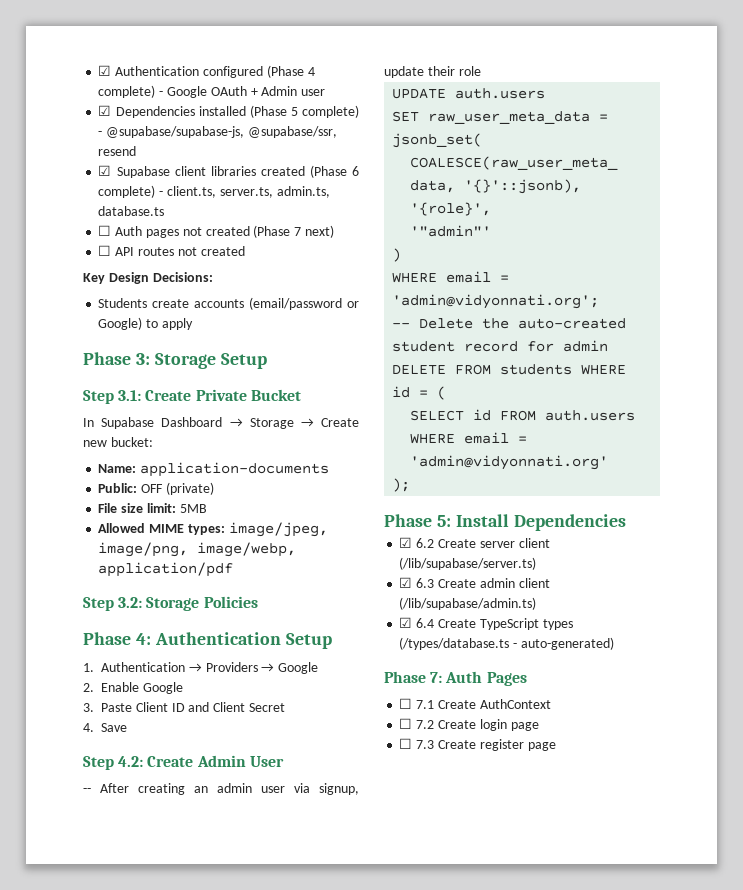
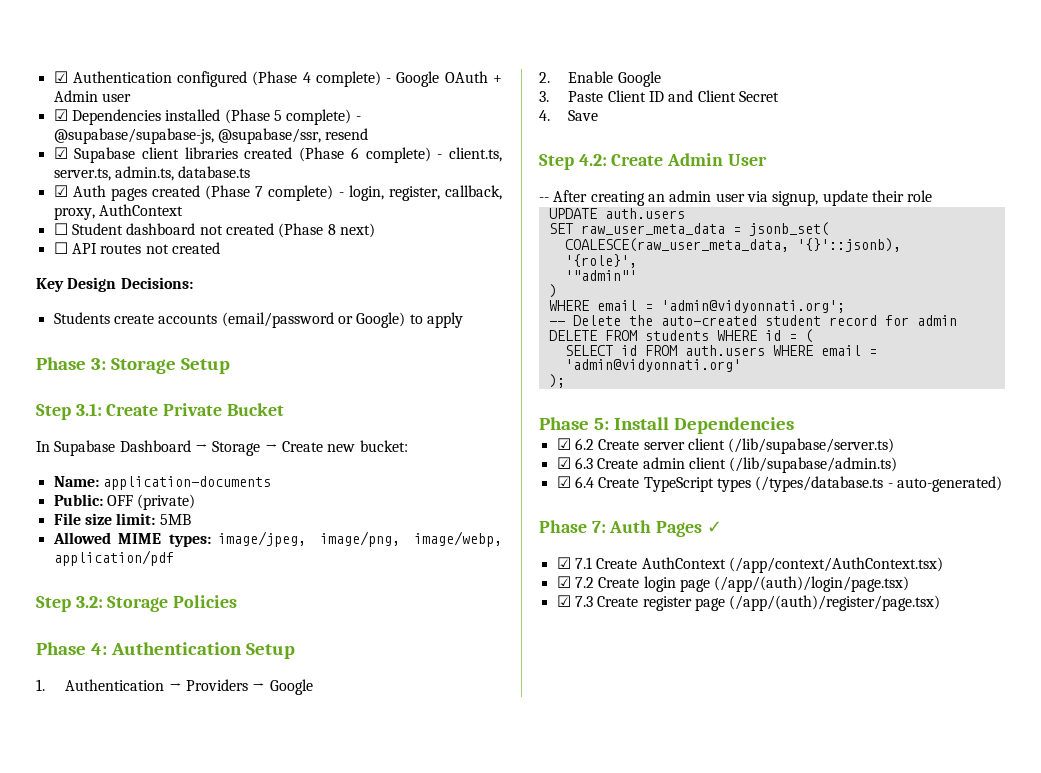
[98,225,112,236] ☐ -> [53,185,68,197] ☑
(179, 233) none -> [152,185,502,201] [53,204,183,220] [53,223,196,235] created (Phase 7 complete) - login, register, callback, proxy, AuthContext // ☐ Student dashboard
[294,227,302,236] 7 -> [327,224,336,235] 8
[399,698,413,709] // ☐ -> [706,521,722,533] [556,557,571,569] ✓ // ☑
[399,718,413,729] // ☐ -> [728,557,943,573] [556,576,571,588] (/app/context/AuthContext.tsx) // ☑
[399,738,413,749] // ☐ -> [714,576,910,592] [556,595,571,607] (/app/(auth)/login/page.tsx) // ☑
(556, 746) none -> [729,595,941,611] (/app/(auth)/register/page.tsx)

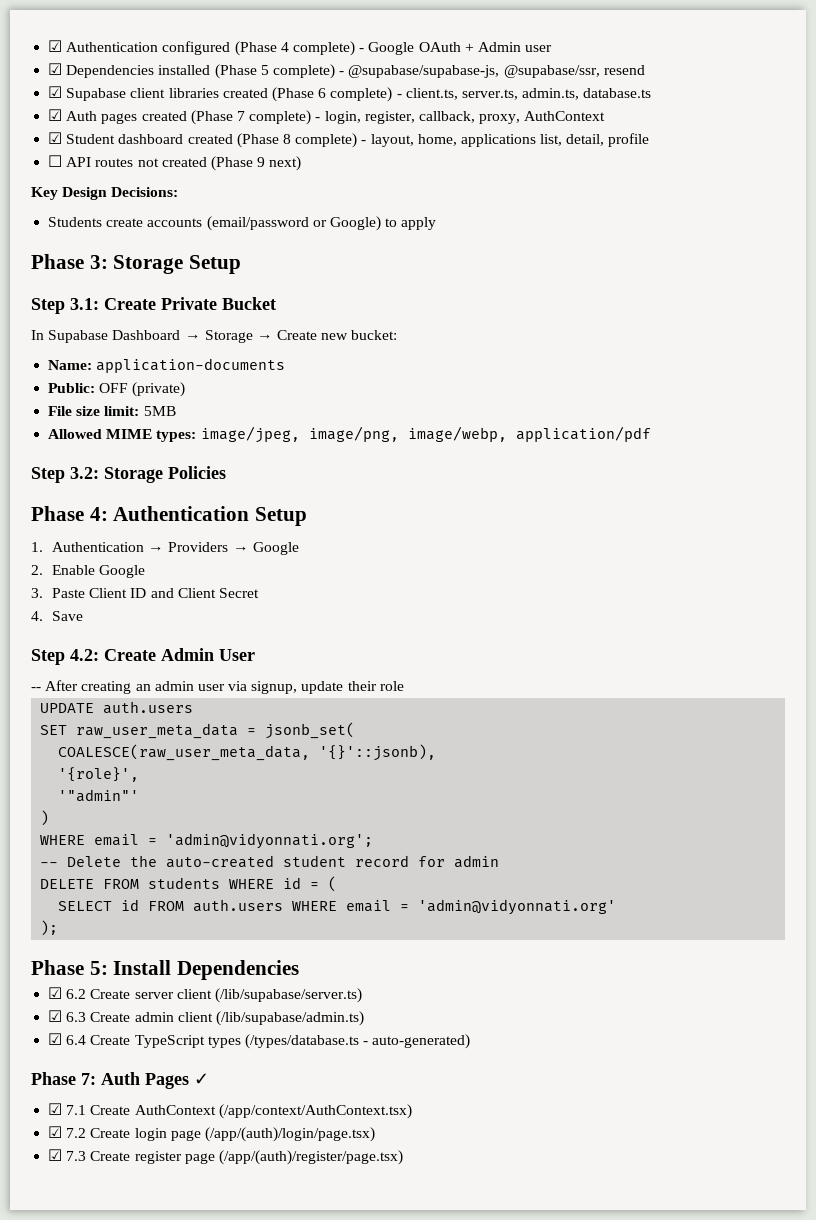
[53,223,68,235] ☐ -> [48,132,63,144] ☑
[199,225,223,235] not -> (184, 139) none
[339,223,375,238] next) -> [295,133,650,148] complete) - layout, home, applications list, detail, profile
(220, 248) none -> [210,156,302,171] (Phase 9 next)

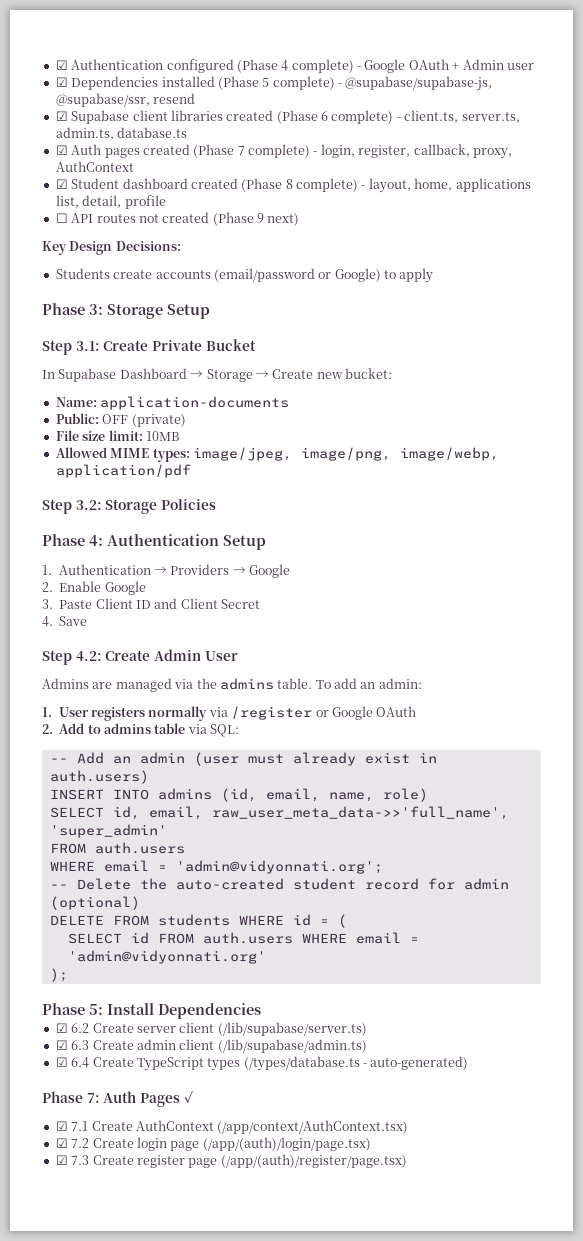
[143,406,176,416] 5MB -> [145,431,179,441] 10MB
[31,680,404,694] [40,701,194,714] [40,722,356,739] [58,744,437,761] [58,767,140,782] [58,789,140,802] [40,810,50,826] -- After creating an admin user via signup, update their role // UPDATE auth.users // SET raw_user_meta_data = jsonb_set( // COALESCE(raw_user_meta_data, '{}'::jsonb), // '{role}', // '"admin"' // ) -> [42,678,422,692] [42,706,417,721] [42,723,240,737] [49,752,437,766] [49,770,149,784] [49,788,428,802] [49,806,509,820] [49,824,167,838] [49,842,185,854] Admins are managed via the admins table. To add an admin: // 1. User registers normally via /register or Google OAuth // 2. Add to admins table via SQL: // -- Add an admin (user must already exist in auth.users) // INSERT INTO admins (id, email, name, role) // SELECT id, email, raw_user_meta_data->>'full_name', 'super_admin' // FROM auth.users
(500, 861) none -> [49,896,140,910] (optional)

